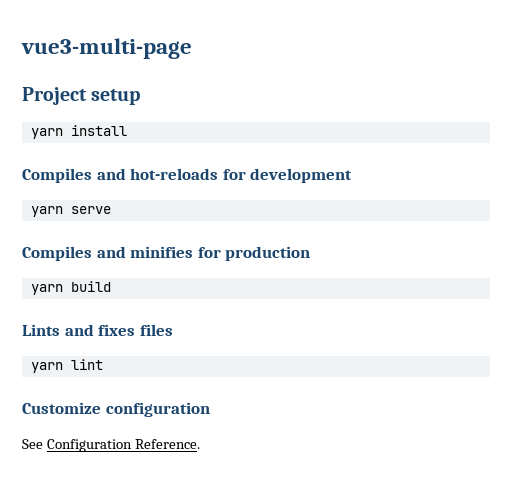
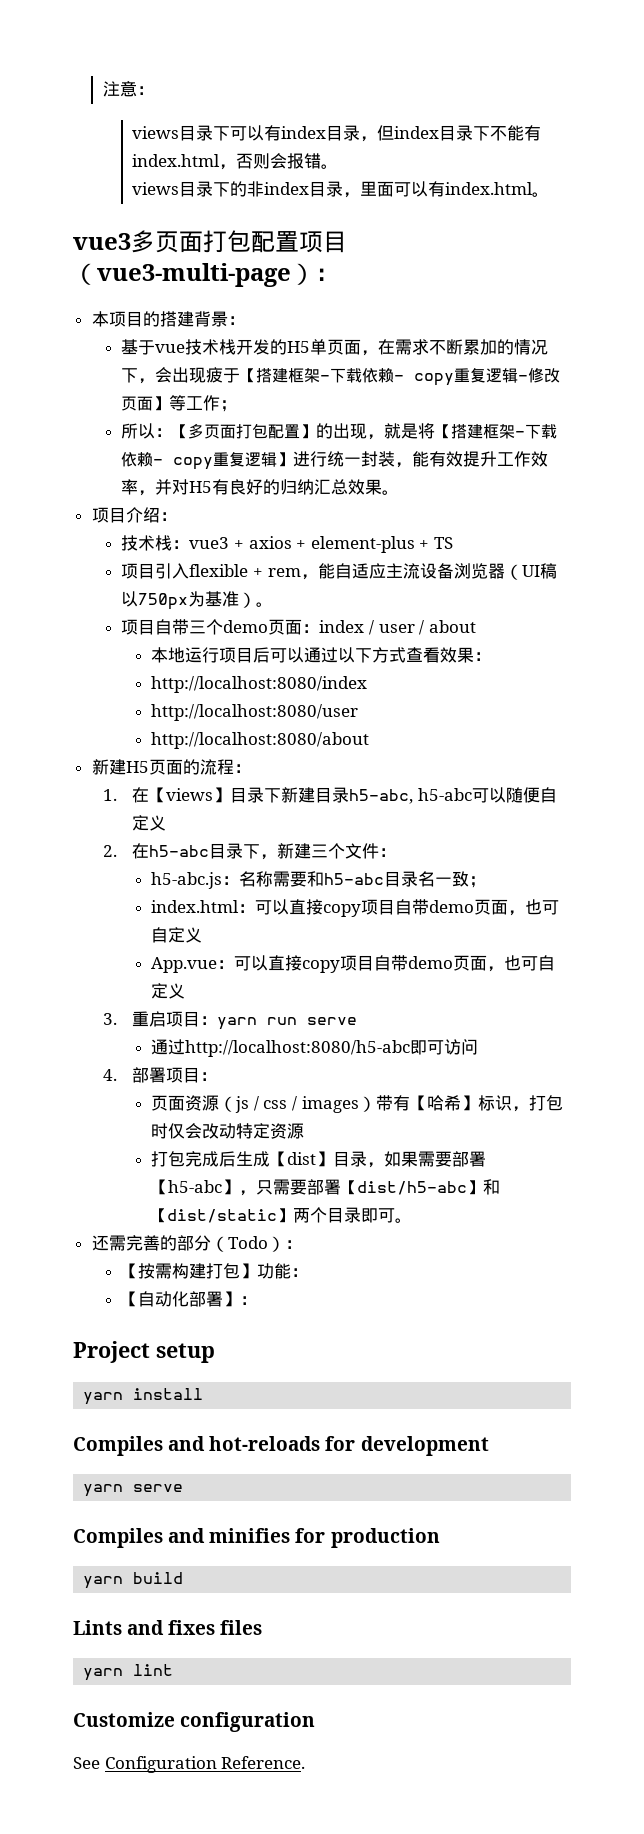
[21,38,192,59] vue3-multi-page -> [102,81,154,97] [132,125,542,142] [132,153,339,170] [132,181,550,198] [73,230,347,253] [73,263,339,287] [91,311,245,327] [121,339,549,356] [121,367,561,386] [121,395,238,412] [121,423,558,440] [121,451,549,470] [121,479,400,496] [91,507,177,523] [121,535,453,553] [121,563,557,580] [121,591,274,610] [121,619,476,635] [151,647,492,663] [151,676,368,693] [151,704,359,721] [151,732,370,749] [91,759,251,775] [102,787,558,804] [132,815,167,831] [102,843,397,860] [151,871,487,889] [151,899,560,917] [151,927,203,943] [151,955,556,973] [151,983,186,999] [102,1011,358,1030] [151,1039,479,1057] [102,1067,218,1083] [151,1095,563,1113] [151,1123,305,1139] [151,1151,487,1168] [151,1179,501,1196] [151,1207,413,1223] [91,1235,302,1252] [121,1263,309,1279] [121,1291,258,1307] 注意： // views目录下可以有index目录，但index目录下不能有index.html，否则会报错。 // views目录下的非index目录，里面可以有index.html。 // vue3多页面打包配置项目（vue3-multi-page）： // 本项目的搭建背景： // 基于vue技术栈开发的H5单页面，在需求不断累加的情况下，会出现疲于【搭建框架-下载依赖- copy重复逻辑-修改页面】等工作； // 所以：【多页面打包配置】的出现，就是将【搭建框架-下载依赖- copy重复逻辑】进行统一封装，能有效提升工作效率，并对H5有良好的归纳汇总效果。 // 项目介绍： // 技术栈：vue3 + axios + element-plus + TS // 项目引入flexible + rem，能自适应主流设备浏览器（UI稿以750px为基准）。 // 项目自带三个demo页面：index / user / about // 本地运行项目后可以通过以下方式查看效果： // http://localhost:8080/index // http://localhost:8080/user // http://localhost:8080/about // 新建H5页面的流程： // 1.在【views】目录下新建目录h5-abc, h5-abc可以随便自定义 // 2.在h5-abc目录下，新建三个文件： // h5-abc.js：名称需要和h5-abc目录名一致； // index.html：可以直接copy项目自带demo页面，也可自定义 // App.vue：可以直接copy项目自带demo页面，也可自定义 // 3.重启项目：yarn run serve // 通过http://localhost:8080/h5-abc即可访问 // 4.部署项目： // 页面资源（js / css / images）带有【哈希】标识，打包时仅会改动特定资源 // 打包完成后生成【dist】目录，如果需要部署【h5-abc】，只需要部署【dist/h5-abc】和【dist/static】两个目录即可。 // 还需完善的部分（Todo）： // 【按需构建打包】功能： // 【自动化部署】：

